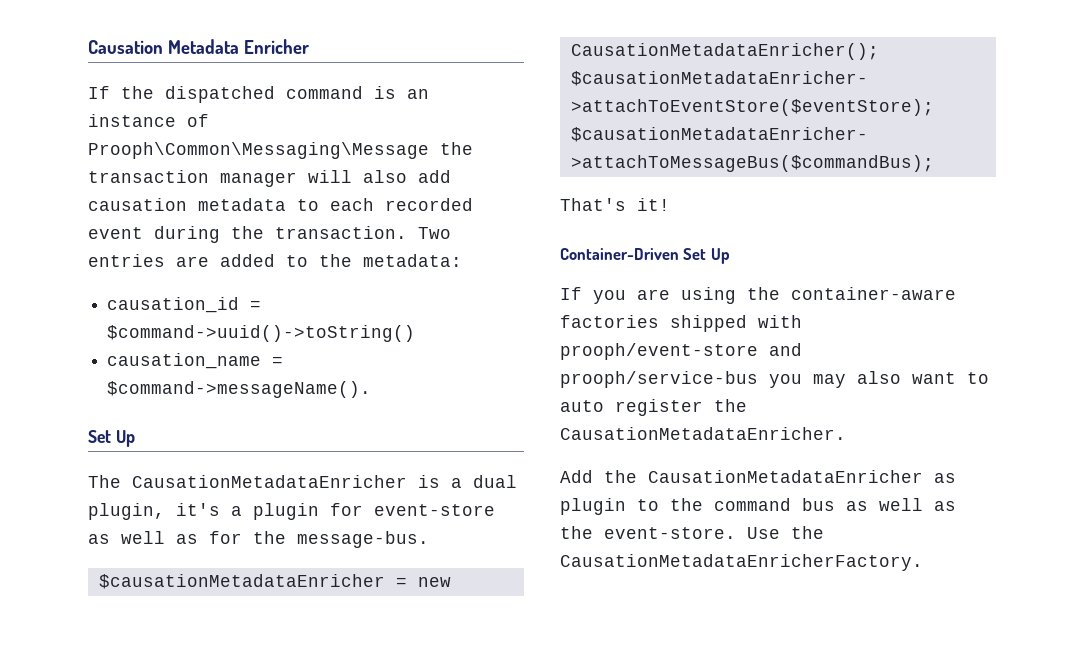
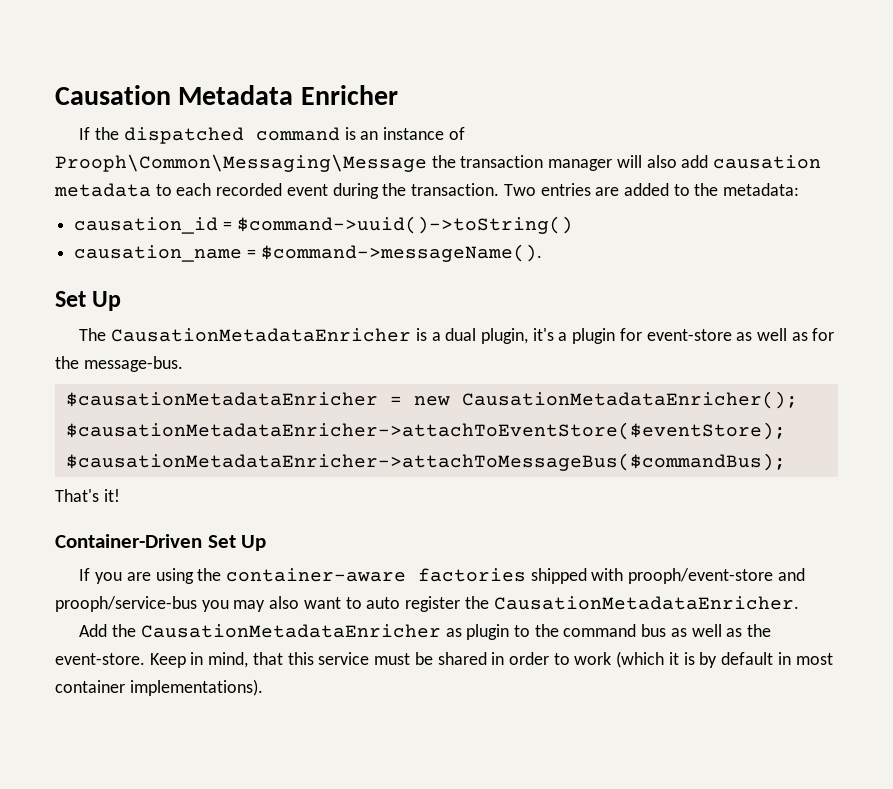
[747,526,824,539] [560,554,923,571] Use the CausationMetadataEnricherFactory. -> [149,651,833,668] [55,679,263,696] Keep in mind, that this service must be shared in order to work (which it is by default in most container implementations).

